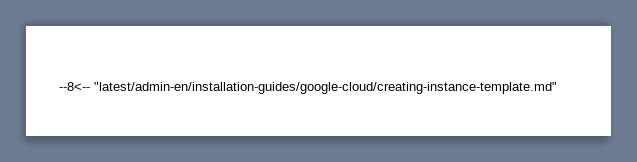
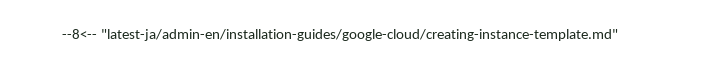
[94,82,557,94] "latest/admin-en/installation-guides/google-cloud/creating-instance-template.md" -> [100,29,618,41] "latest-ja/admin-en/installation-guides/google-cloud/creating-instance-template.md"

